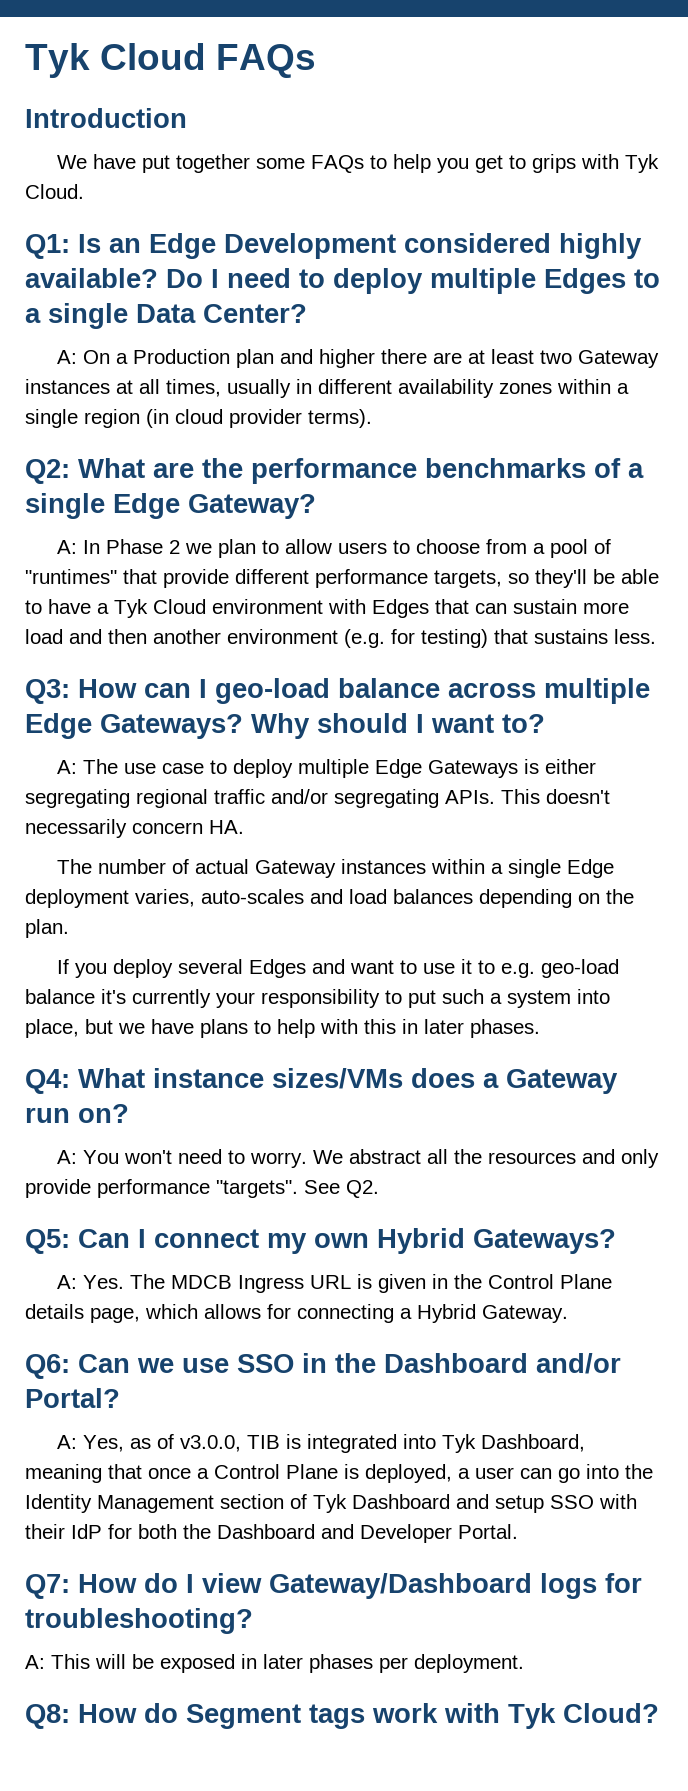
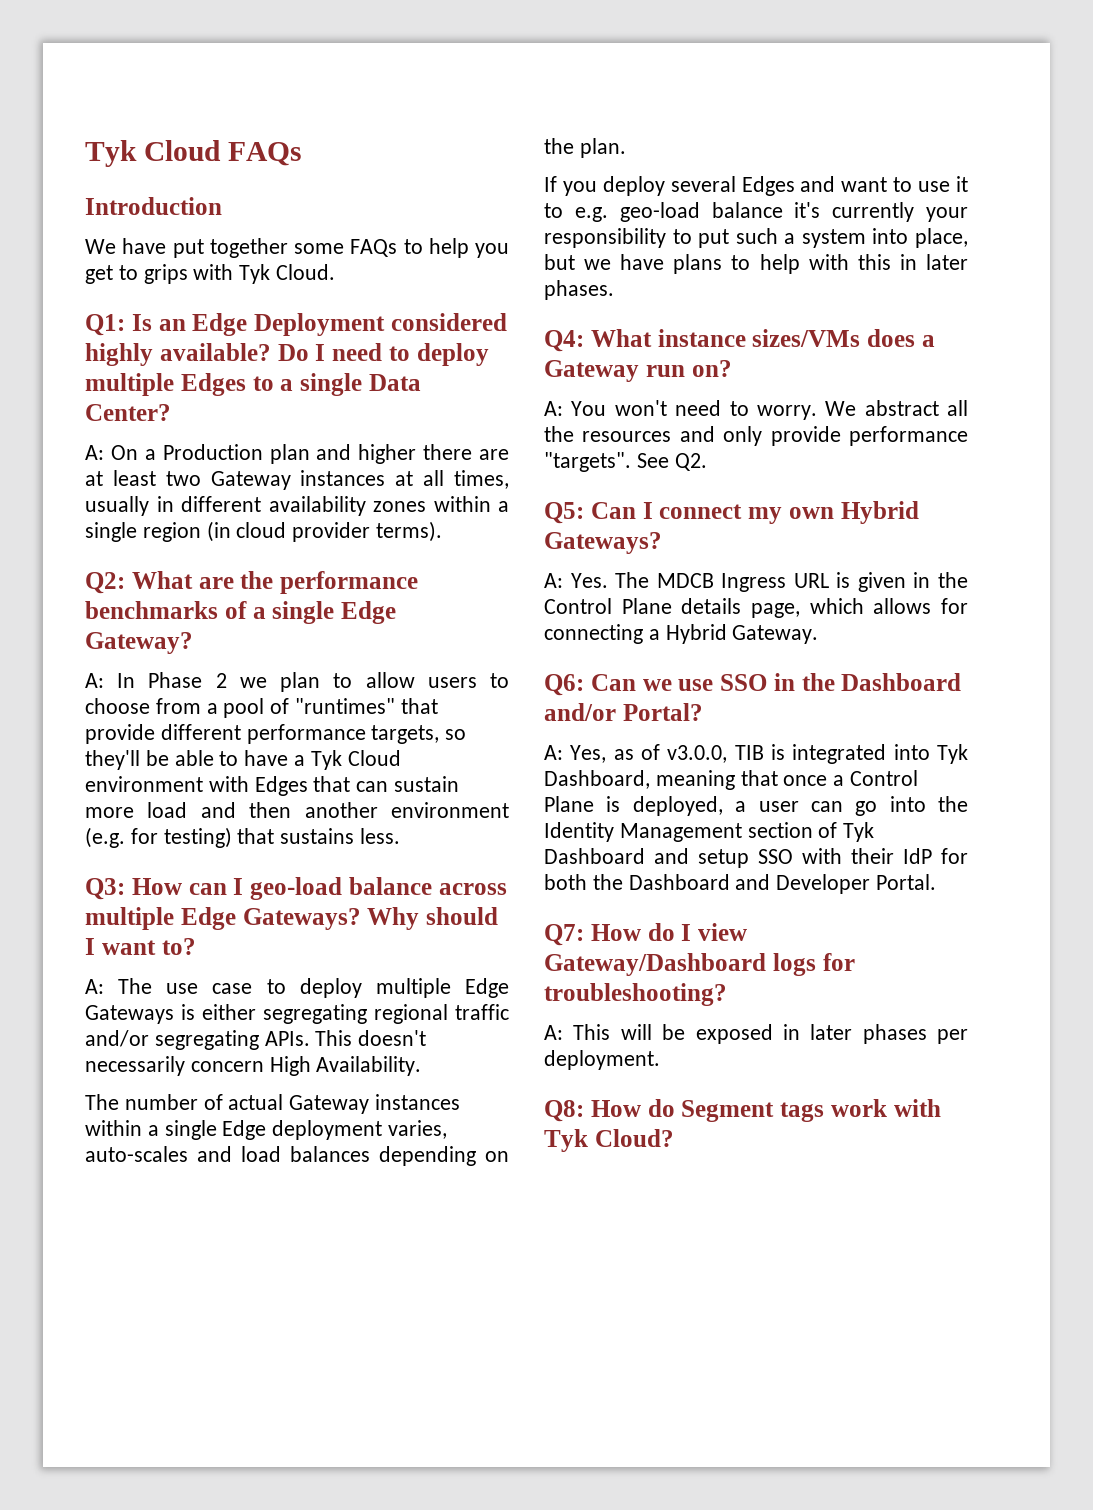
[224,233,396,259] Development -> [254,313,385,336] Deployment
[209,820,244,834] HA. -> [269,1056,422,1076] High Availability.

